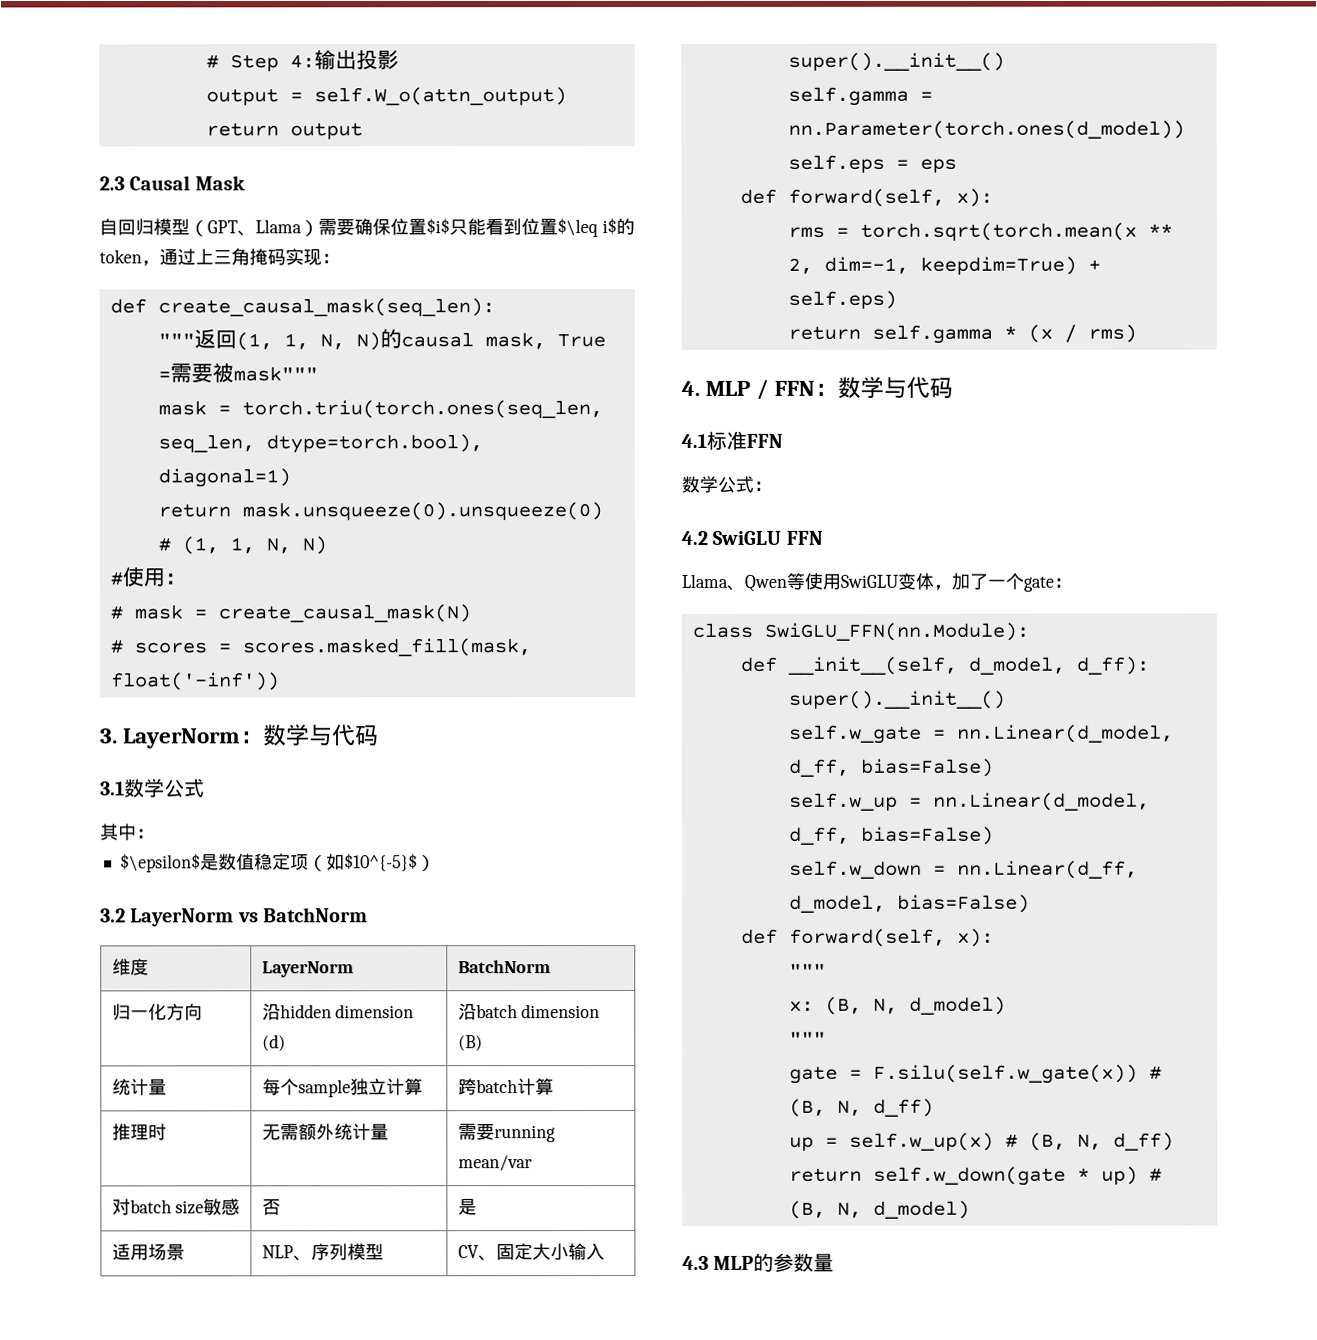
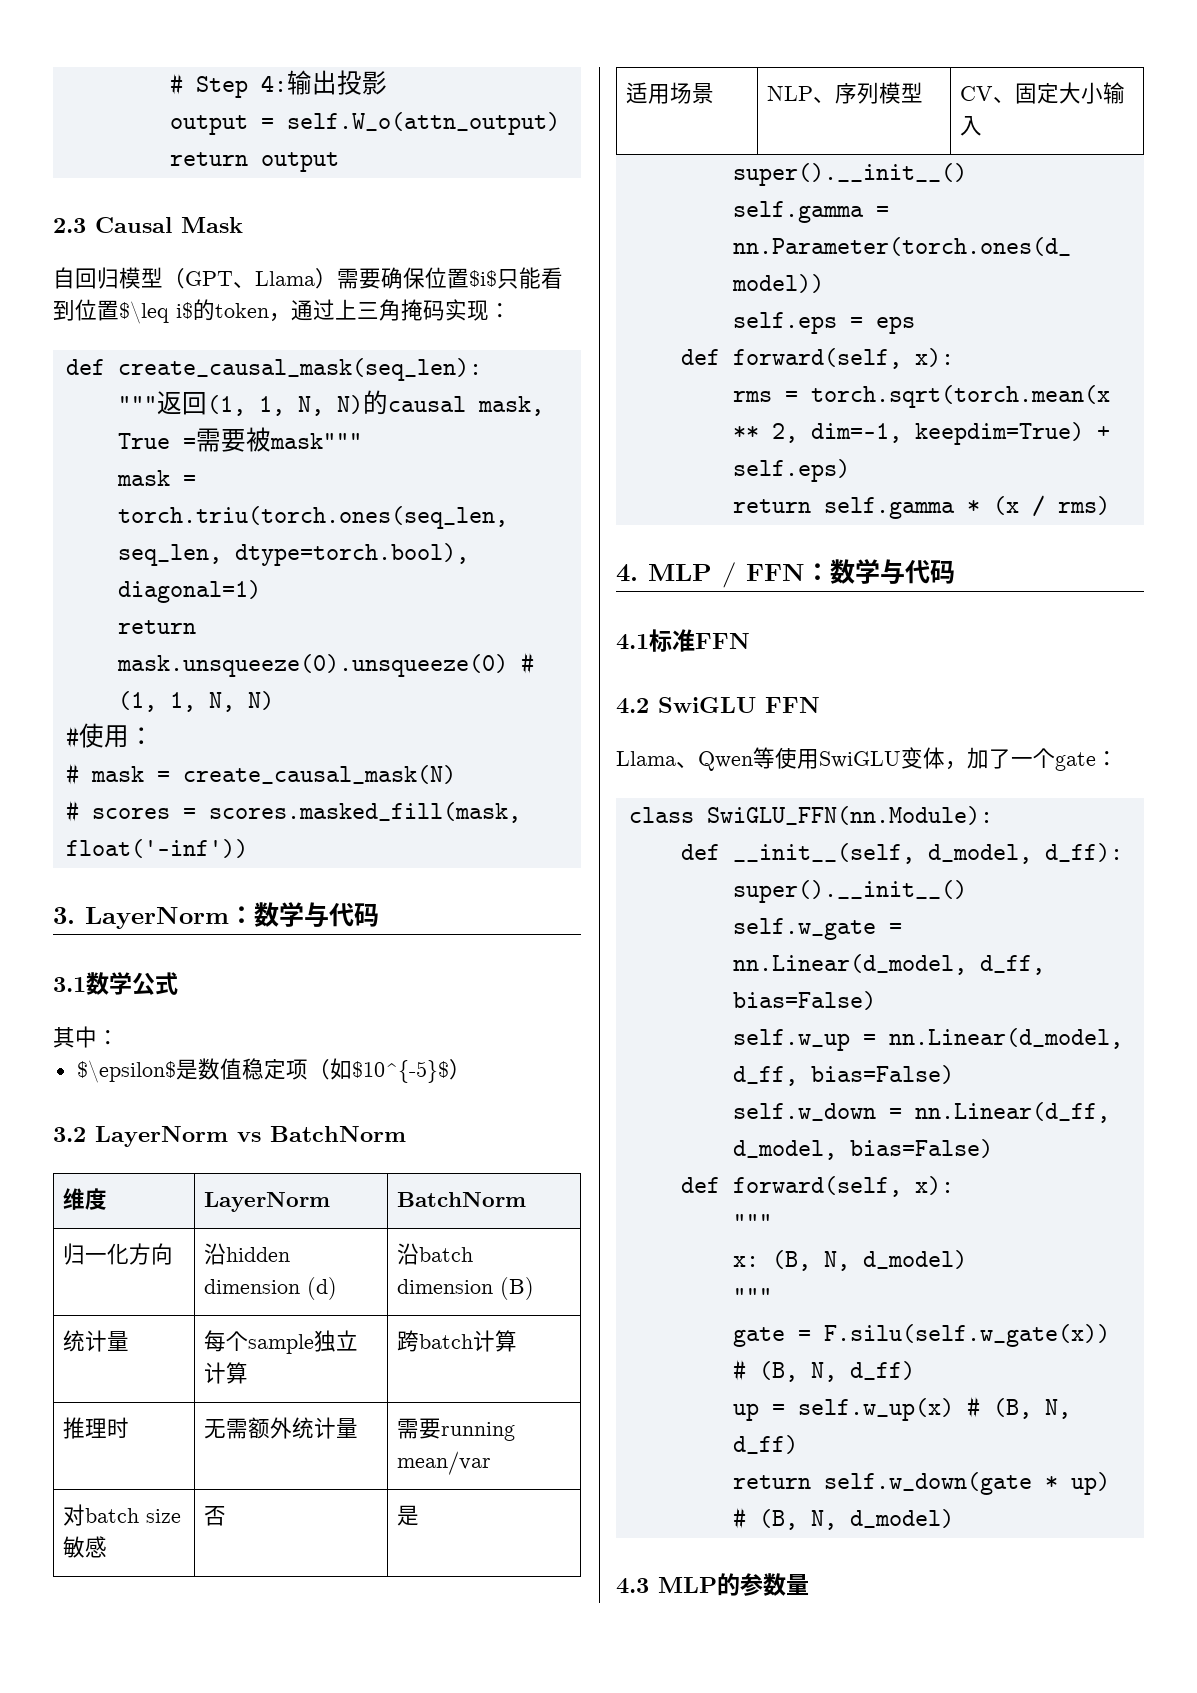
[681,475,772,493] // 数学公式： -> (750, 641) none

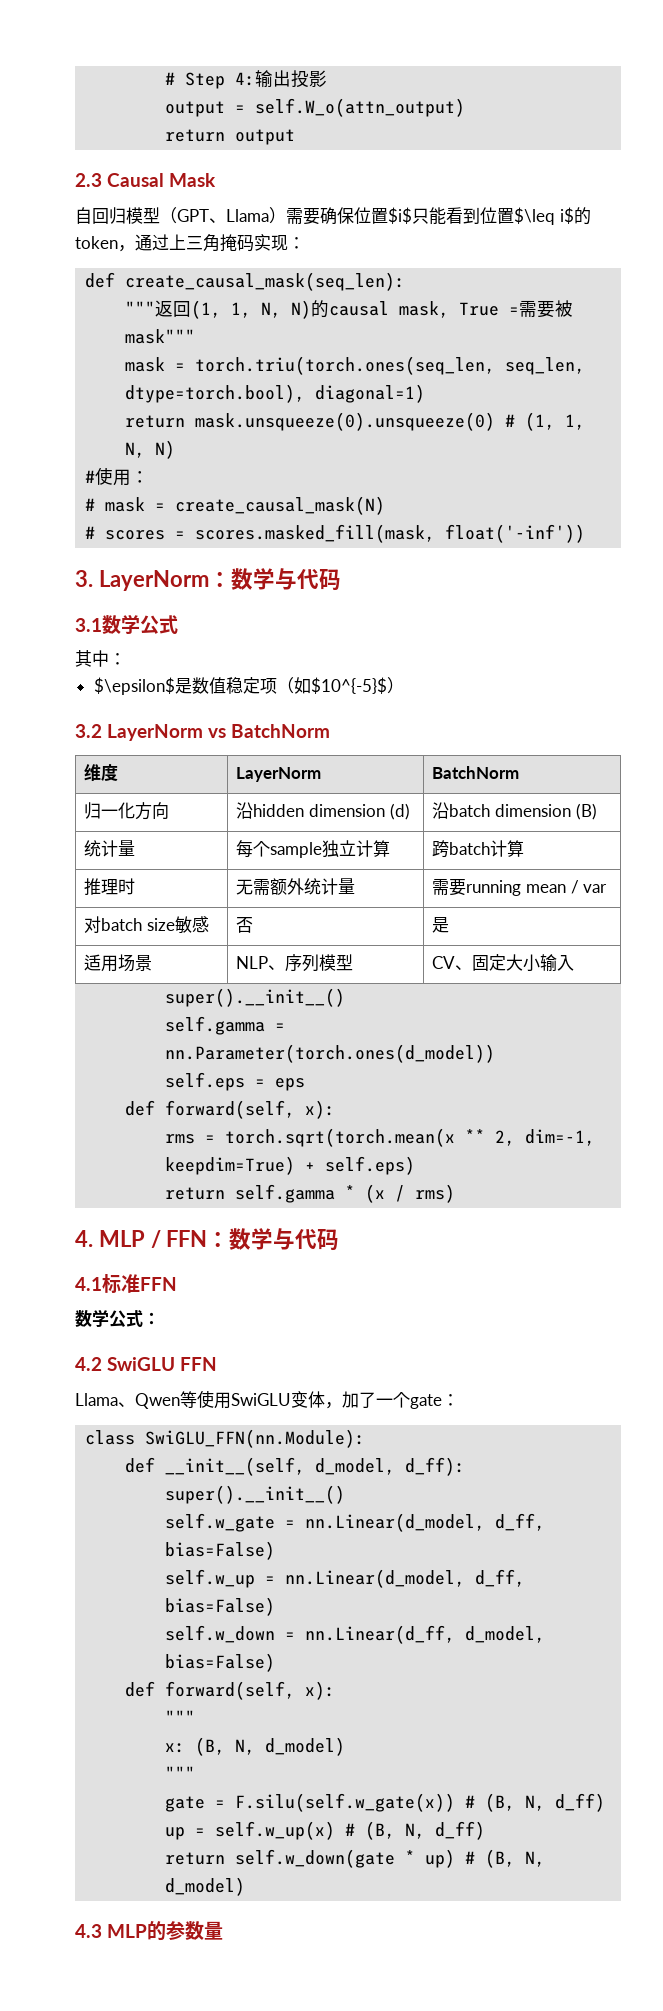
[397,1451,492,1475] mean/var -> [525,880,608,894] mean / var
(750, 641) none -> [75,1309,160,1327] // 数学公式：

